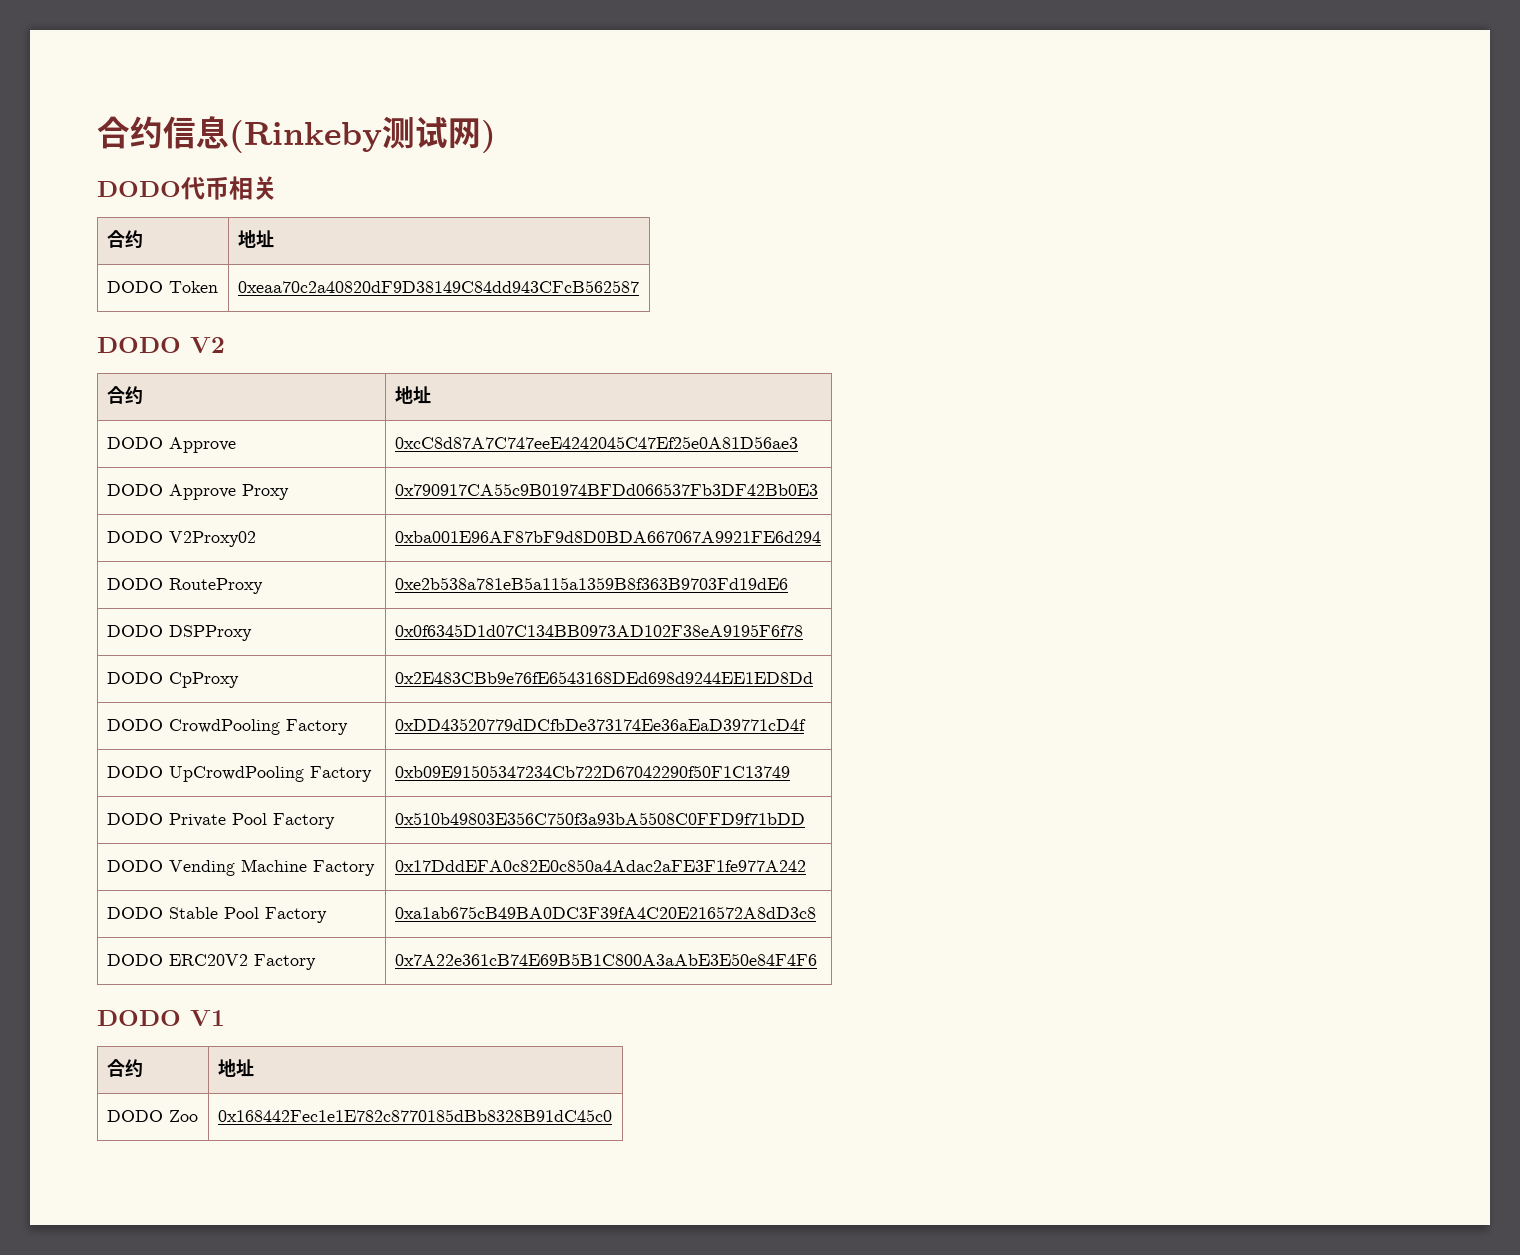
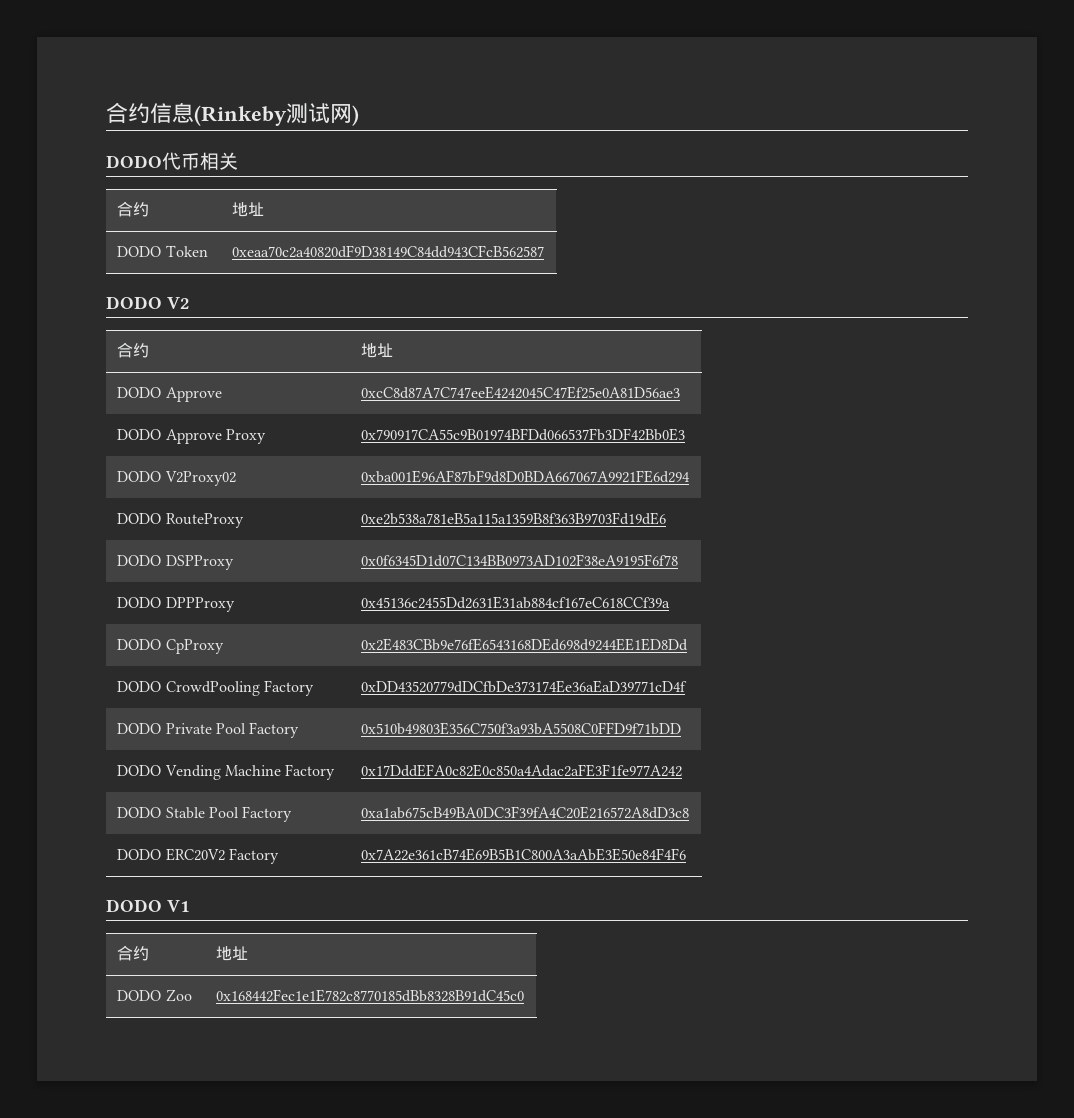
(803, 630) none -> [117,597,235,612] [361,596,671,609] // DODO DPPProxy | 0x45136c2455Dd2631E31ab884cf167eC618CCf39a
[106,766,372,782] [394,765,790,778] // DODO UpCrowdPooling Factory | 0xb09E91505347234Cb722D67042290f50F1C13749 -> (688, 686) none

